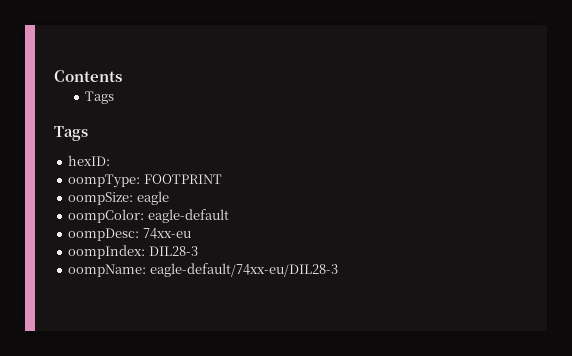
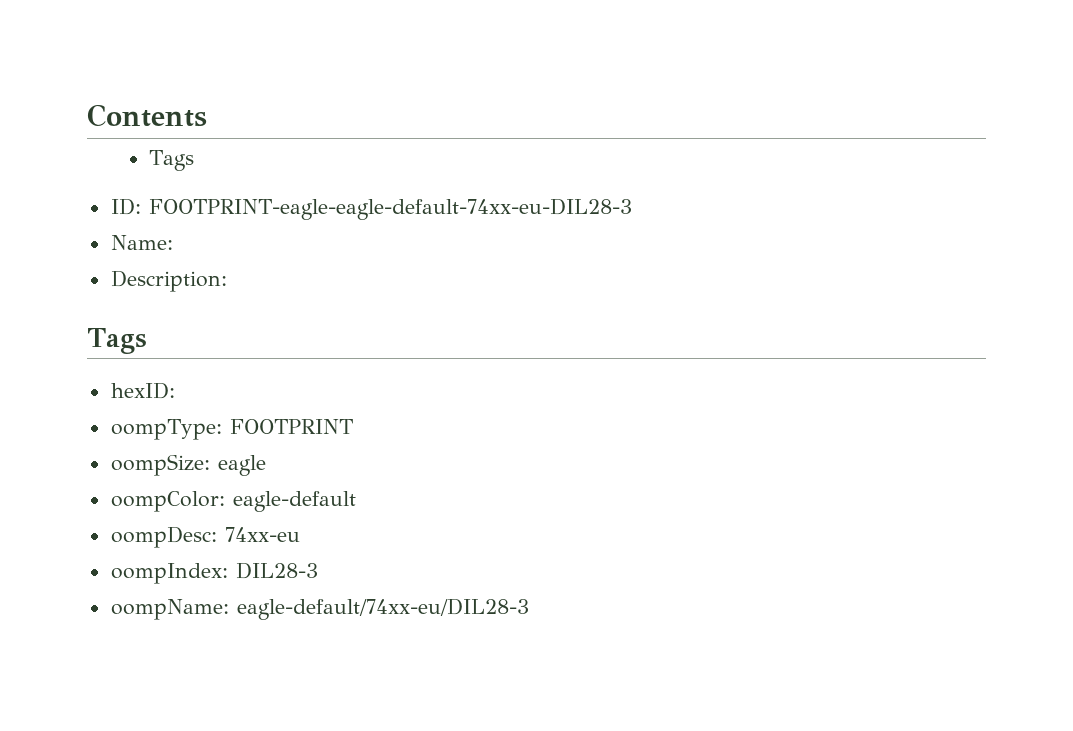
(115, 97) none -> [110,198,632,220] [110,235,173,250] [110,270,227,292] // ID: FOOTPRINT-eagle-eagle-default-74xx-eu-DIL28-3 // Name: // Description:

